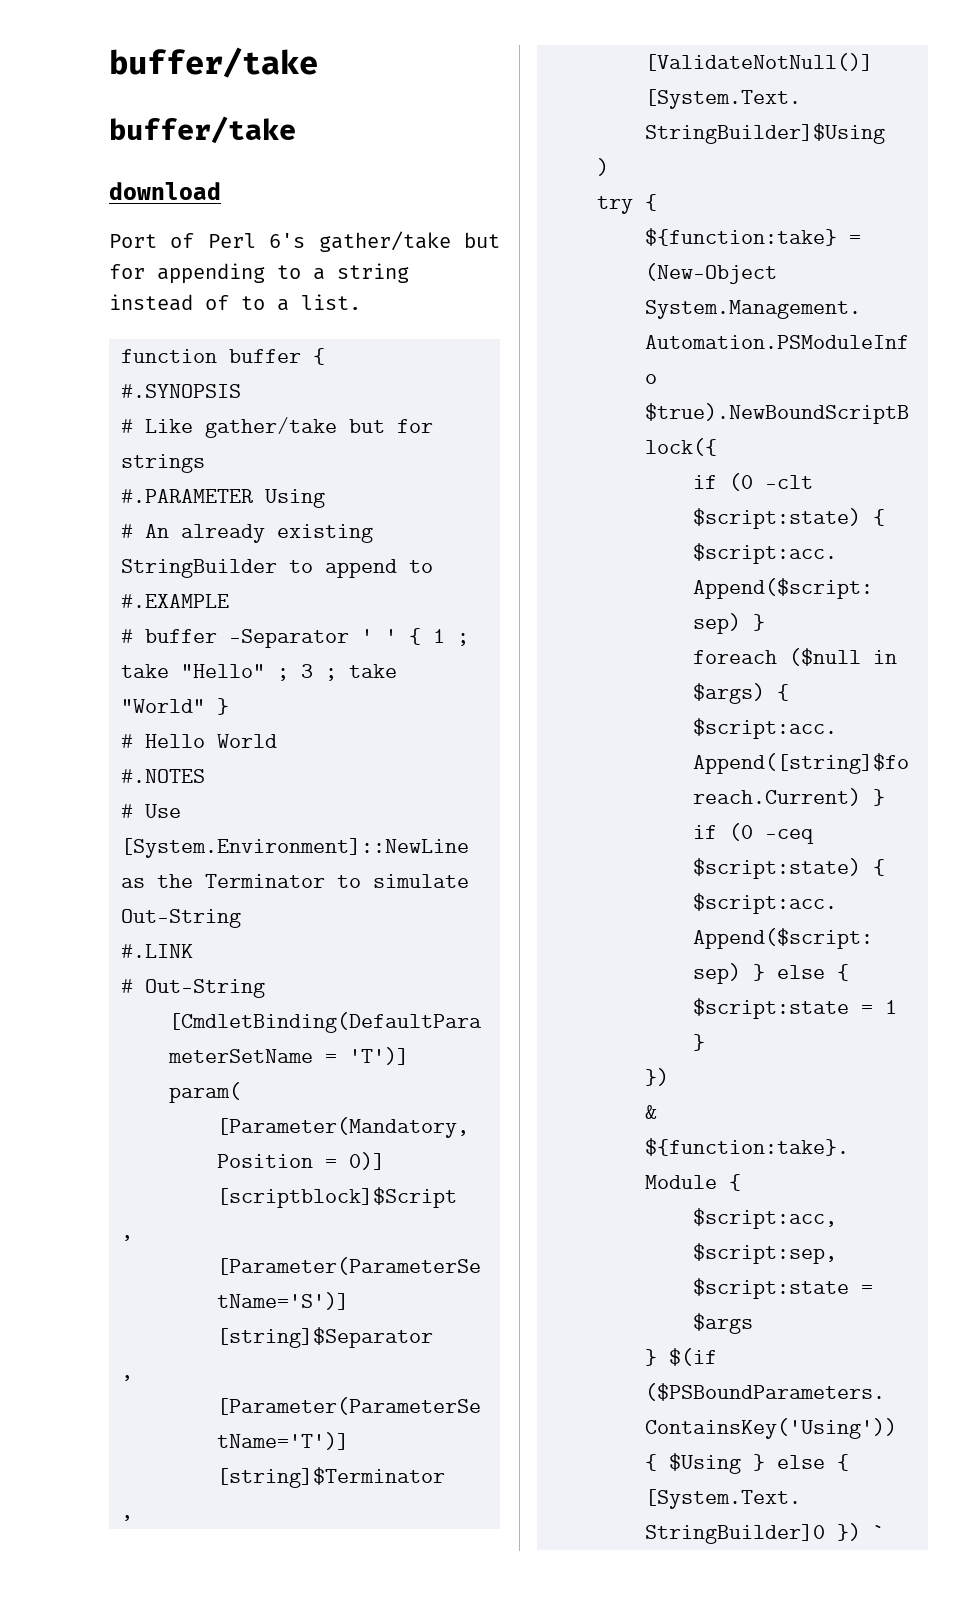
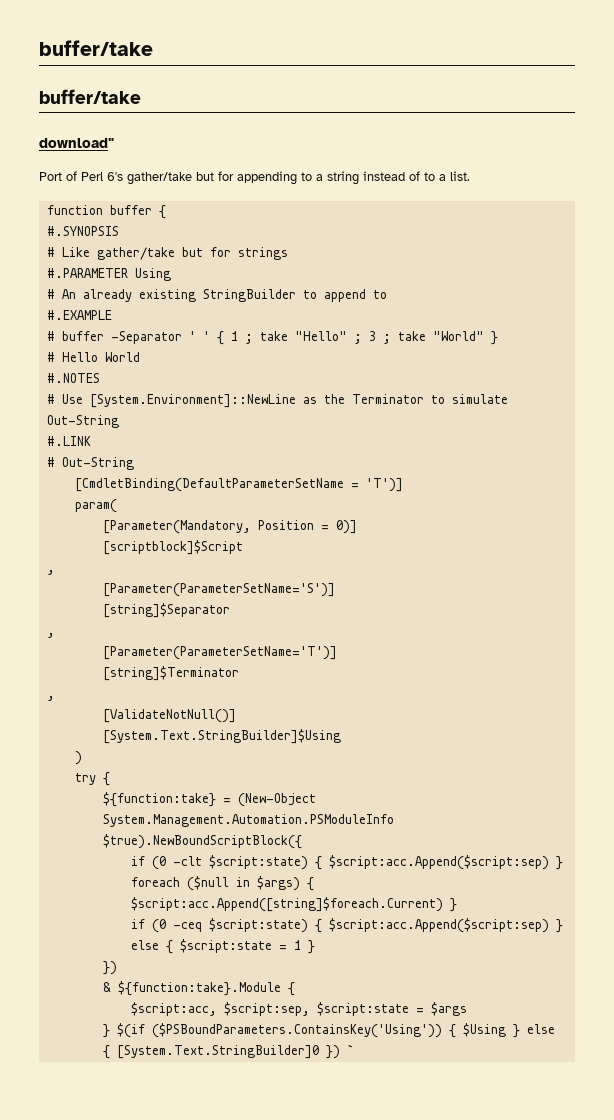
[109,182,221,200] download -> [39,138,114,148] download"

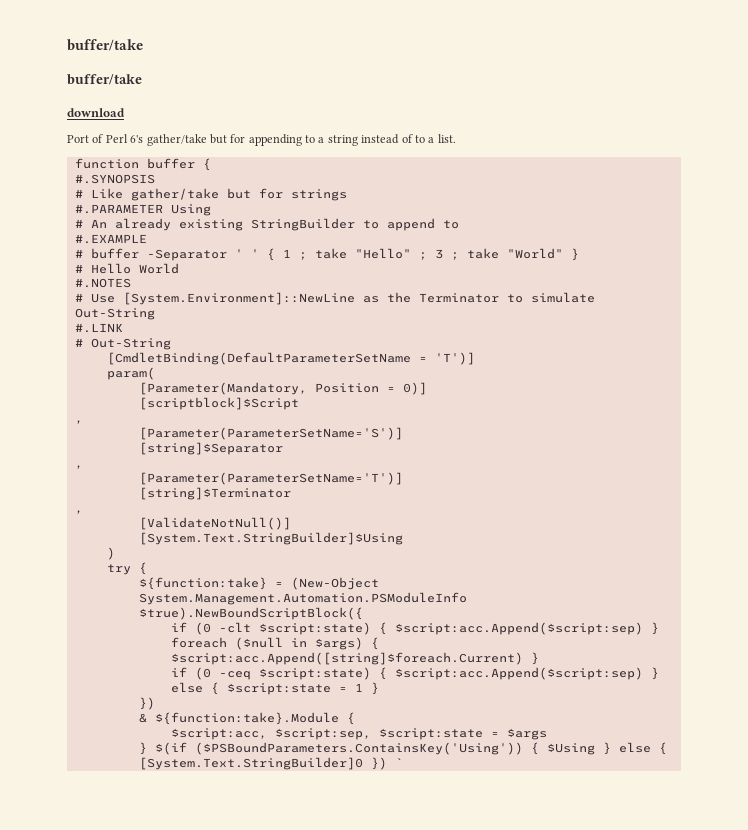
[39,138,114,148] download" -> [67,108,125,117] download

